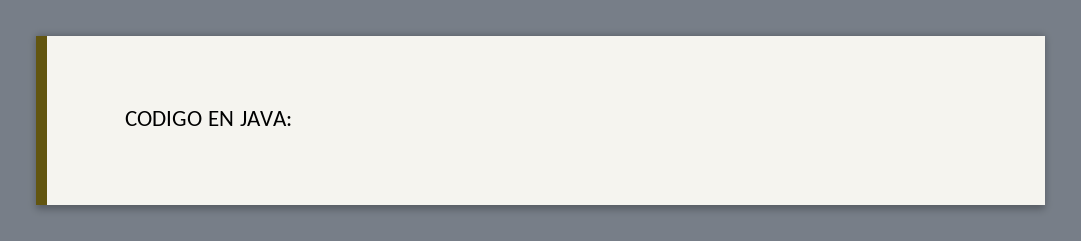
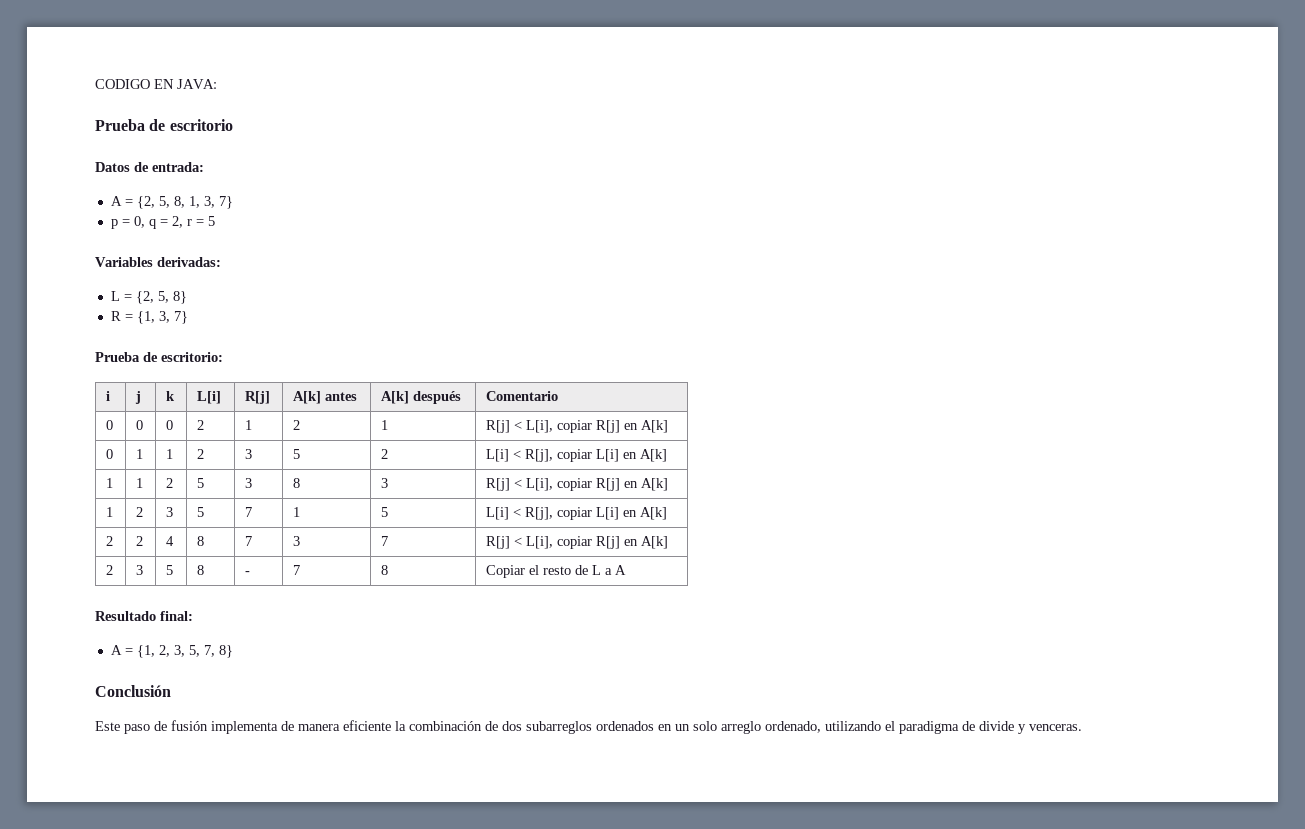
(293, 118) none -> [95,119,233,131] [95,162,204,172] [110,196,233,209] [110,216,215,229] [95,257,221,267] [110,291,187,304] [110,311,188,324] [95,352,223,362] [106,391,111,401] [135,391,142,404] [166,391,176,401] [197,391,222,404] [245,391,271,404] [293,391,358,404] [381,391,462,404] [486,391,559,401] [106,420,114,430] [136,420,144,430] [166,420,174,430] [197,420,205,430] [245,420,253,430] [293,420,301,430] [381,420,389,430] [486,420,669,433] [106,449,114,459] [136,449,144,459] [166,449,174,459] [197,449,205,459] [245,449,253,459] [293,449,301,459] [381,449,389,459] [486,449,668,462] [106,478,114,488] [136,478,144,488] [166,478,174,488] [197,478,205,488] [245,478,253,488] [293,478,301,488] [381,478,389,488] [486,478,669,491] [106,507,114,517] [136,507,144,517] [166,507,174,517] [197,507,205,517] [245,507,253,517] [293,507,301,517] [381,507,389,517] [486,507,668,520] [106,536,114,546] [136,536,144,546] [166,536,175,546] [197,536,205,546] [245,536,253,546] [293,536,301,546] [381,536,389,546] [486,536,669,549] [106,565,114,575] [136,565,144,575] [166,565,174,575] [197,565,205,575] [245,571,251,575] [293,565,301,575] [381,565,389,575] [486,565,627,578] [95,611,193,621] [110,645,233,658] [95,685,171,697] [95,720,1082,734] // Prueba de escritorio // Datos de entrada: // A = {2, 5, 8, 1, 3, 7} // p = 0, q = 2, r = 5 // Variables derivadas: // L = {2, 5, 8} // R = {1, 3, 7} // Prueba de escritorio: // i | j | k | L[i] | R[j] | A[k] antes | A[k] después | Comentario // 0 | 0 | 0 | 2 | 1 | 2 | 1 | R[j] < L[i], copiar R[j] en A[k] // 0 | 1 | 1 | 2 | 3 | 5 | 2 | L[i] < R[j], copiar L[i] en A[k] // 1 | 1 | 2 | 5 | 3 | 8 | 3 | R[j] < L[i], copiar R[j] en A[k] // 1 | 2 | 3 | 5 | 7 | 1 | 5 | L[i] < R[j], copiar L[i] en A[k] // 2 | 2 | 4 | 8 | 7 | 3 | 7 | R[j] < L[i], copiar R[j] en A[k] // 2 | 3 | 5 | 8 | - | 7 | 8 | Copiar el resto de L a A // Resultado final: // A = {1, 2, 3, 5, 7, 8} // Conclusión // Este paso de fusión implementa de manera eficiente la combinación de dos subarreglos ordenados en un solo arreglo ordenado, utilizando el paradigma de divide y venceras.

